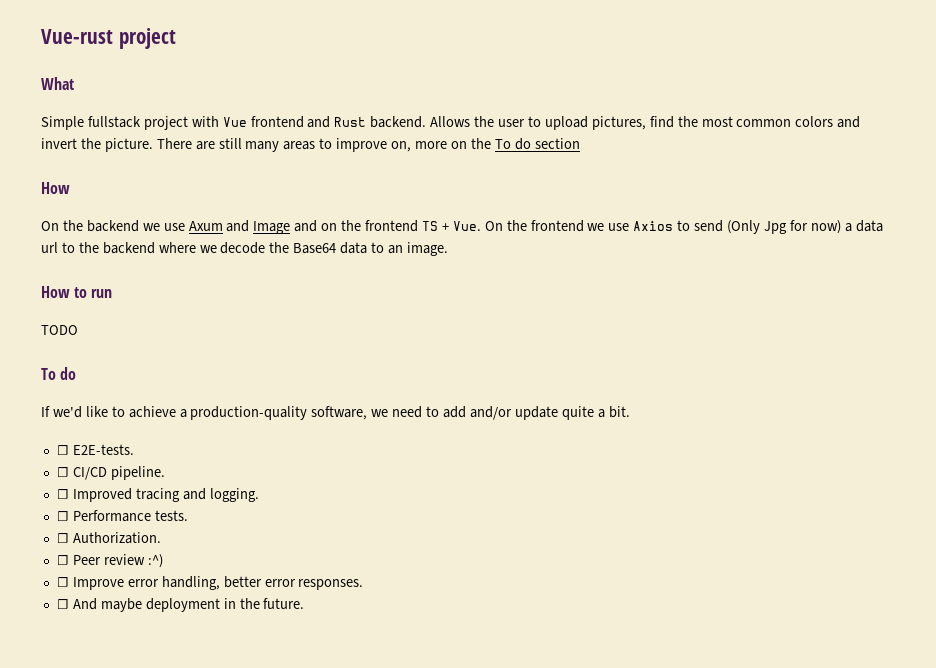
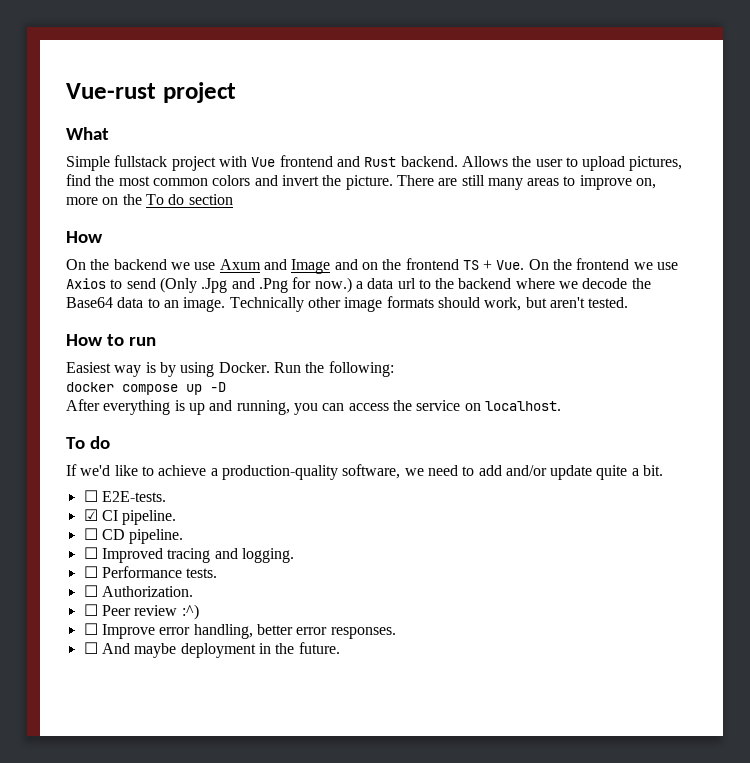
[763,220,841,234] Jpg for now) -> [201,277,352,293] .Jpg and .Png for now.)
[41,286,113,298] [41,325,78,335] // How to run // TODO -> [229,296,629,312] [66,334,156,346] [66,361,394,377] [66,382,226,395] [66,399,561,415] Technically other image formats should work, but aren't tested. // How to run // Easiest way is by using Docker. Run the following: // docker compose up -D // After everything is up and running, you can access the service on localhost.
[56,467,107,480] // ☐ CI/CD -> [83,509,177,525] [83,528,125,540] // ☑ CI pipeline. // ☐ CD

